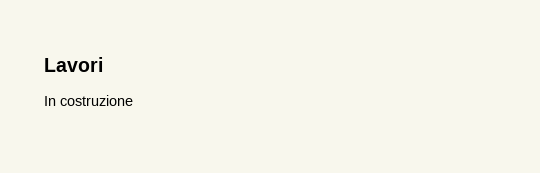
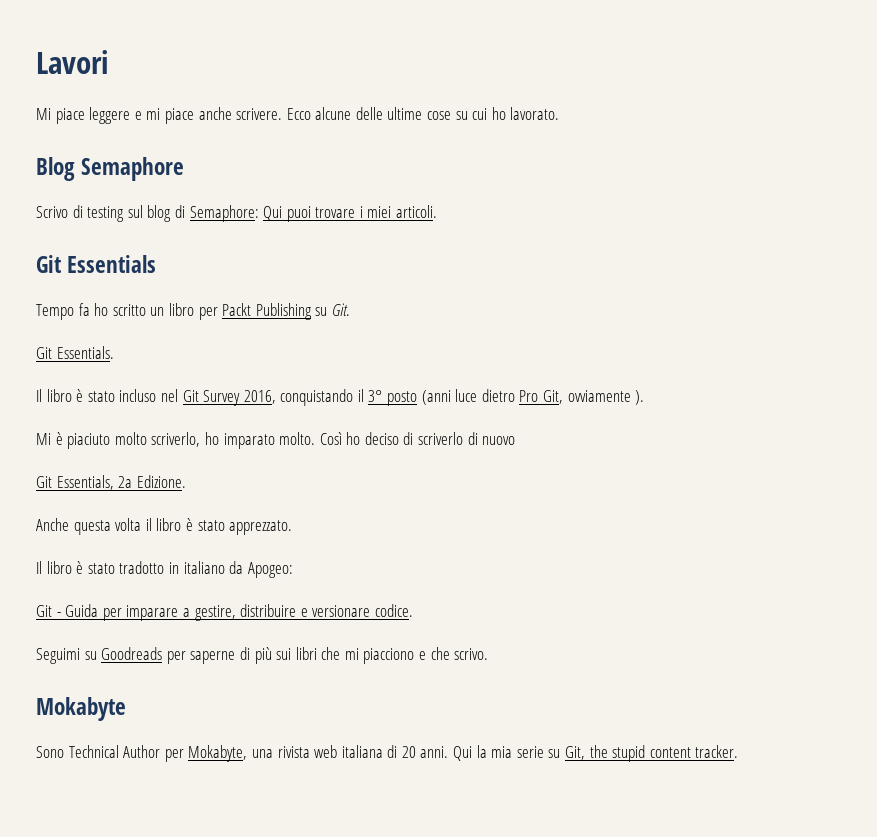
[44,95,133,106] In costruzione -> [36,107,560,124] [36,157,185,181] [36,205,438,222] [36,255,157,273] [36,303,350,320] [36,346,114,359] [36,389,645,406] [36,432,516,449] [36,475,186,490] [36,518,293,535] [36,561,293,578] [36,604,413,621] [36,647,489,664] [36,697,126,721] [36,745,739,762] Mi piace leggere e mi piace anche scrivere. Ecco alcune delle ultime cose su cui ho lavorato. // Blog Semaphore // Scrivo di testing sul blog di Semaphore: Qui puoi trovare i miei articoli. // Git Essentials // Tempo fa ho scritto un libro per Packt Publishing su Git. // Git Essentials. // Il libro è stato incluso nel Git Survey 2016, conquistando il 3° posto (anni luce dietro Pro Git, ovviamente ). // Mi è piaciuto molto scriverlo, ho imparato molto. Così ho deciso di scriverlo di nuovo // Git Essentials, 2a Edizione. // Anche questa volta il libro è stato apprezzato. // Il libro è stato tradotto in italiano da Apogeo: // Git - Guida per imparare a gestire, distribuire e versionare codice. // Seguimi su Goodreads per saperne di più sui libri che mi piacciono e che scrivo. // Mokabyte // Sono Technical Author per Mokabyte, una rivista web italiana di 20 anni. Qui la mia serie su Git, the stupid content tracker.

